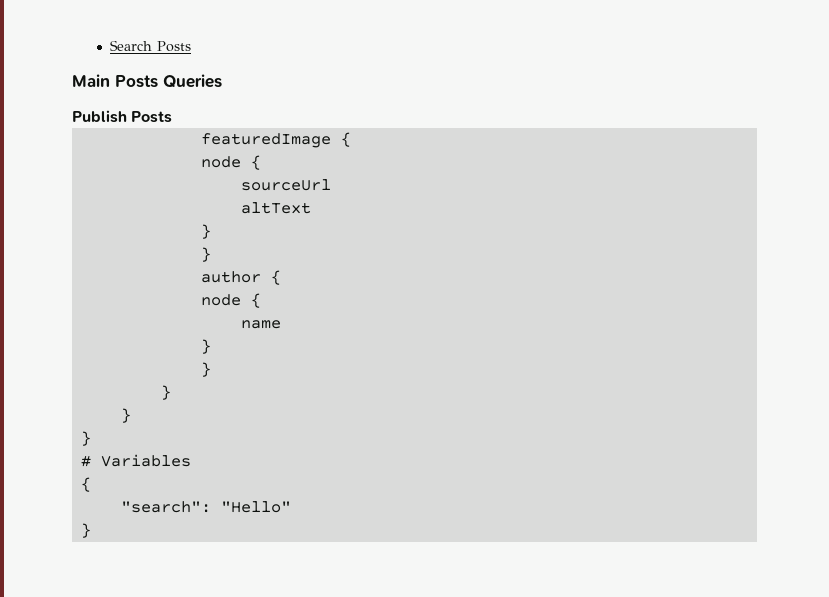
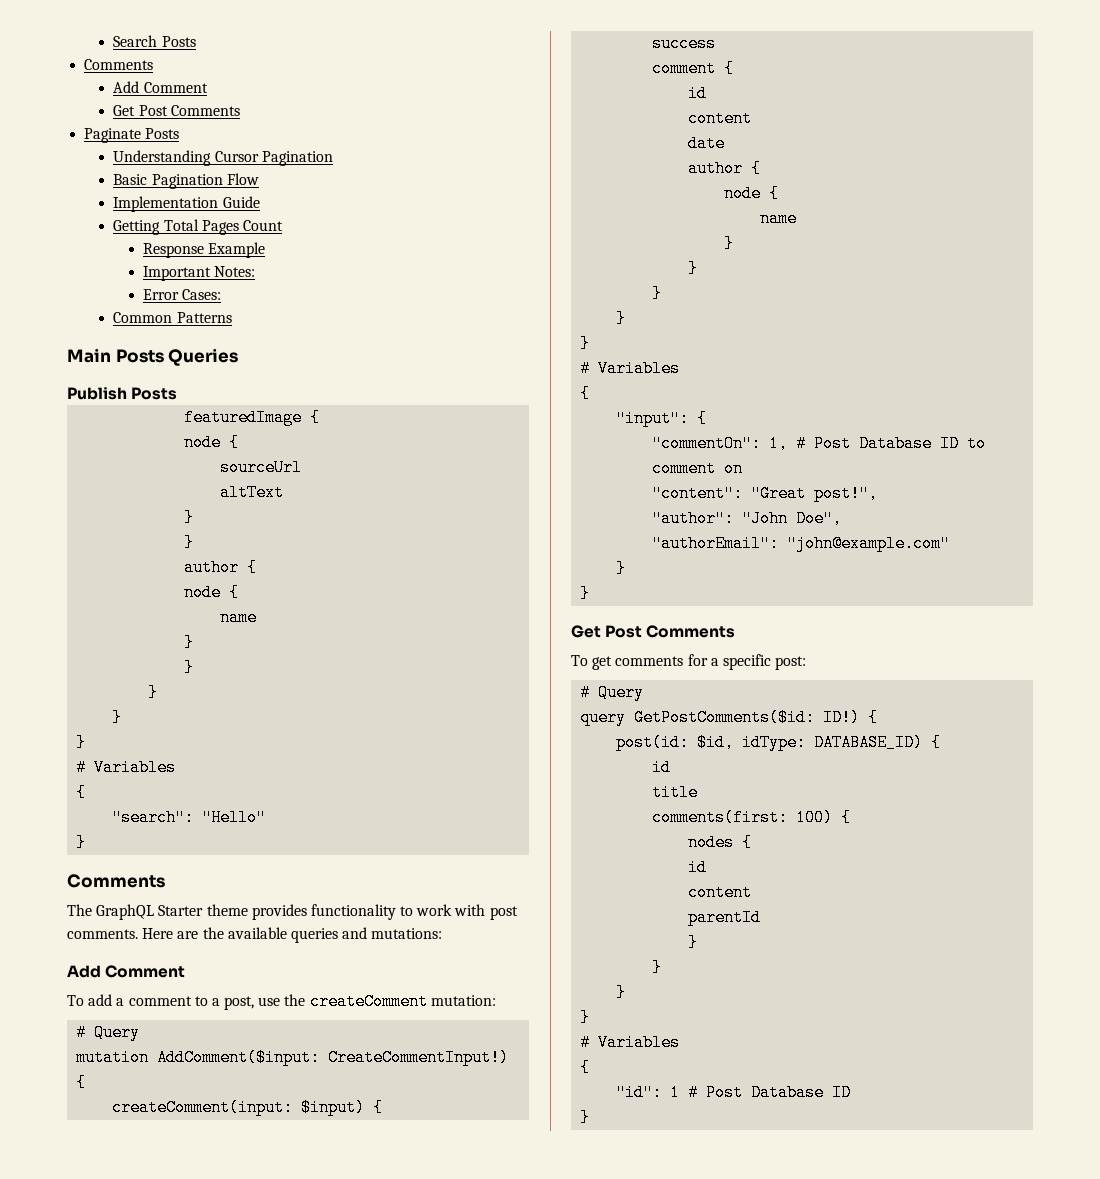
(192, 46) none -> [84,59,154,70] [113,81,208,93] [113,105,240,116] [84,128,180,143] [113,150,333,166] [113,173,259,189] [113,196,260,212] [113,219,283,235] [142,242,266,258] [142,266,256,281] [142,289,222,300] [113,312,232,323] // Comments // Add Comment // Get Post Comments // Paginate Posts // Understanding Cursor Pagination // Basic Pagination Flow // Implementation Guide // Getting Total Pages Count // Response Example // Important Notes: // Error Cases: // Common Patterns
(91, 530) none -> [67,874,165,888] [67,904,518,920] [67,927,443,943] [67,965,186,978] [67,993,496,1010] [76,1024,141,1041] [76,1049,510,1066] [76,1074,87,1091] [112,1099,384,1116] [652,35,717,52] [652,60,735,77] [688,85,708,102] [688,110,753,127] [688,135,726,152] [688,160,762,177] [724,185,780,202] [760,210,798,227] [724,235,735,252] [688,260,699,277] [652,285,663,302] [616,310,627,327] [580,335,591,352] [580,360,681,377] [580,385,591,402] [616,410,708,427] [652,435,987,452] [652,460,744,477] [652,485,879,502] [652,510,843,527] [652,535,951,552] [616,560,627,577] [580,585,591,602] [571,625,736,638] [571,654,807,670] [580,684,645,701] [580,709,879,726] [616,734,942,751] [652,759,672,776] [652,784,699,801] [652,809,852,826] [688,834,753,851] [688,859,708,876] [688,884,753,901] [688,909,762,926] [688,934,699,951] [652,959,663,976] [616,984,627,1001] [580,1009,591,1026] [580,1034,681,1051] [580,1059,591,1076] [616,1084,852,1101] [580,1109,591,1126] // Comments // The GraphQL Starter theme provides functionality to work with post comments. Here are the available queries and mutations: // Add Comment // To add a comment to a post, use the createComment mutation: // # Query // mutation AddComment($input: CreateCommentInput!) { // createComment(input: $input) { // success // comment { // id // content // date // author { // node { // name // } // } // } // } // } // # Variables // { // "input": { // "commentOn": 1, # Post Database ID to comment on // "content": "Great post!", // "author": "John Doe", // "authorEmail": "john@example.com" // } // } // Get Post Comments // To get comments for a specific post: // # Query // query GetPostComments($id: ID!) { // post(id: $id, idType: DATABASE_ID) { // id // title // comments(first: 100) { // nodes { // id // content // parentId // } // } // } // } // # Variables // { // "id": 1 # Post Database ID // }

